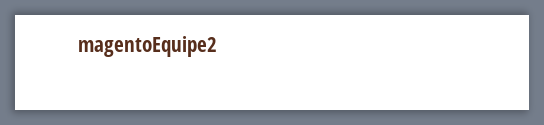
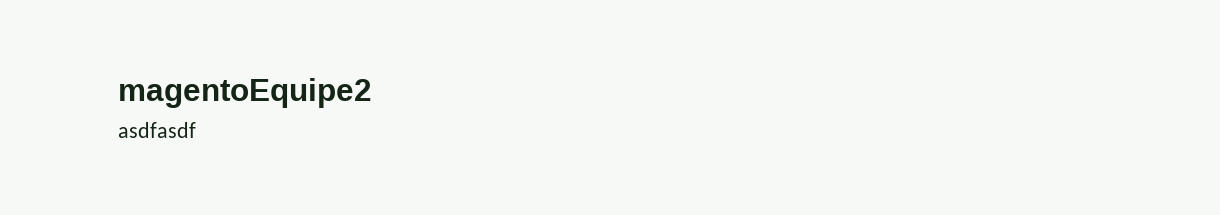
(217, 46) none -> [118,122,196,138] // asdfasdf

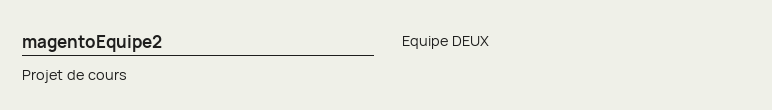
[118,122,196,138] asdfasdf -> [22,70,127,83] [402,36,489,49] Projet de cours // Equipe DEUX

